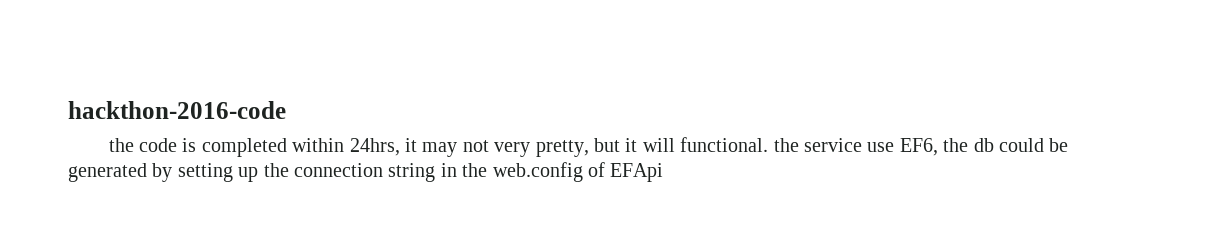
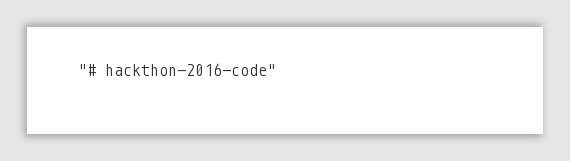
[68,101,286,119] [108,137,1069,157] [68,162,664,182] hackthon-2016-code // the code is completed within 24hrs, it may not very pretty, but it will functional. the service use EF6, the db could be generated by setting up the connection string in the web.config of EFApi -> [78,63,276,76] "# hackthon-2016-code"

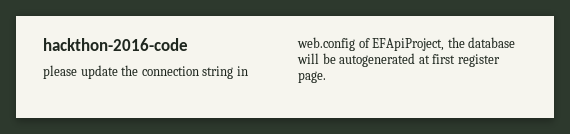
[78,63,276,76] "# hackthon-2016-code" -> [43,38,188,51] [43,65,248,79] [297,37,516,51] [297,53,500,67] [298,71,326,83] hackthon-2016-code // please update the connection string in web.config of EFApiProject, the database will be autogenerated at first register page.

